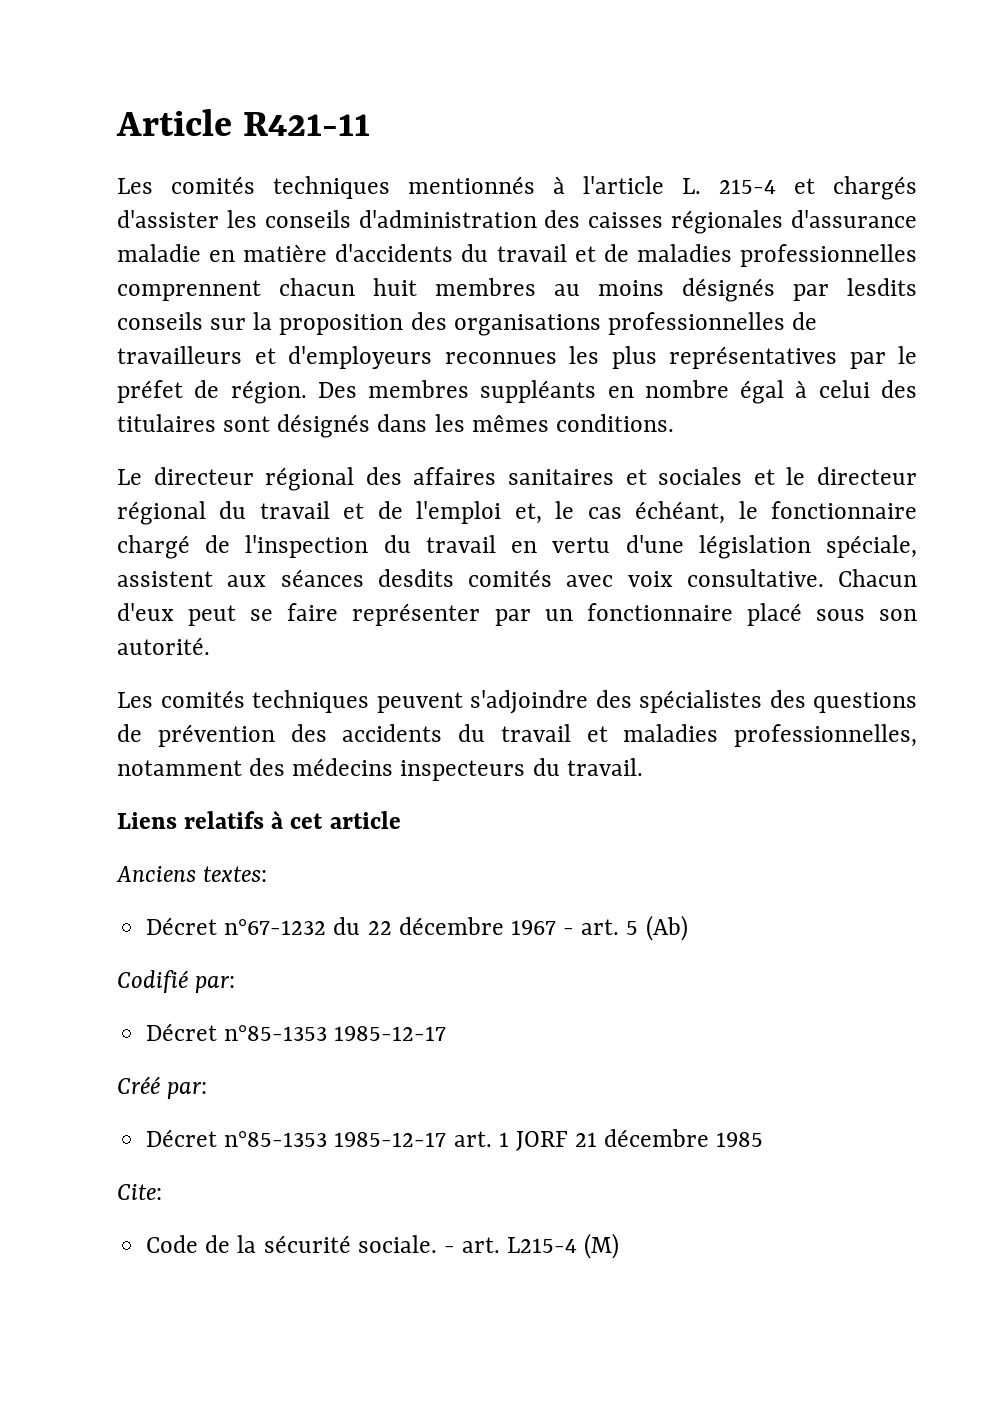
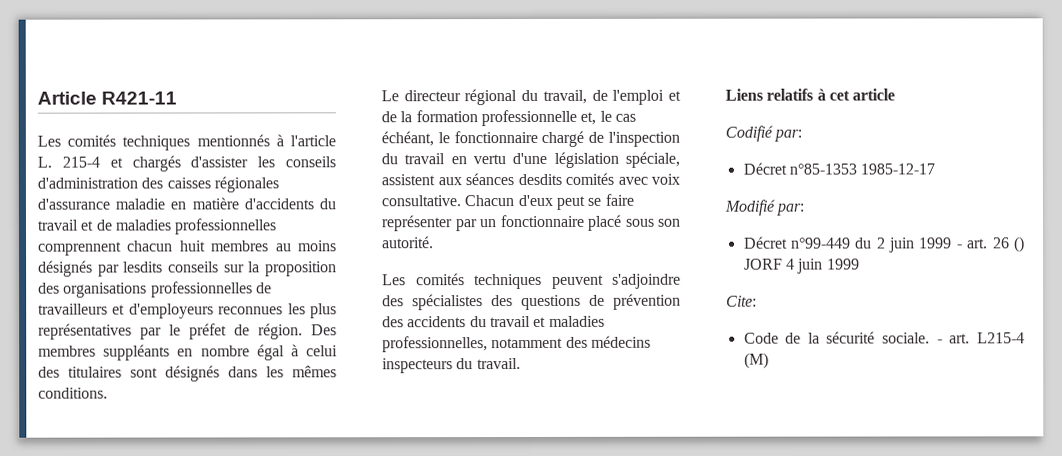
[365,467,918,485] [117,501,502,525] des affaires sanitaires et sociales et le directeur régional du travail et de l'emploi -> [521,89,681,105] [381,109,577,127] du travail, de l'emploi et de la formation professionnelle
[116,866,268,882] [146,915,688,941] // Anciens textes: // Décret n°67-1232 du 22 décembre 1967 - art. 5 (Ab) -> (896, 94) none
[117,1076,208,1099] [146,1129,764,1151] Créé par: // Décret n°85-1353 1985-12-17 art. 1 JORF 21 décembre 1985 -> [724,199,805,216] [743,236,1025,253] [743,258,860,274] Modifié par: // Décret n°99-449 du 2 juin 1999 - art. 26 () JORF 4 juin 1999

